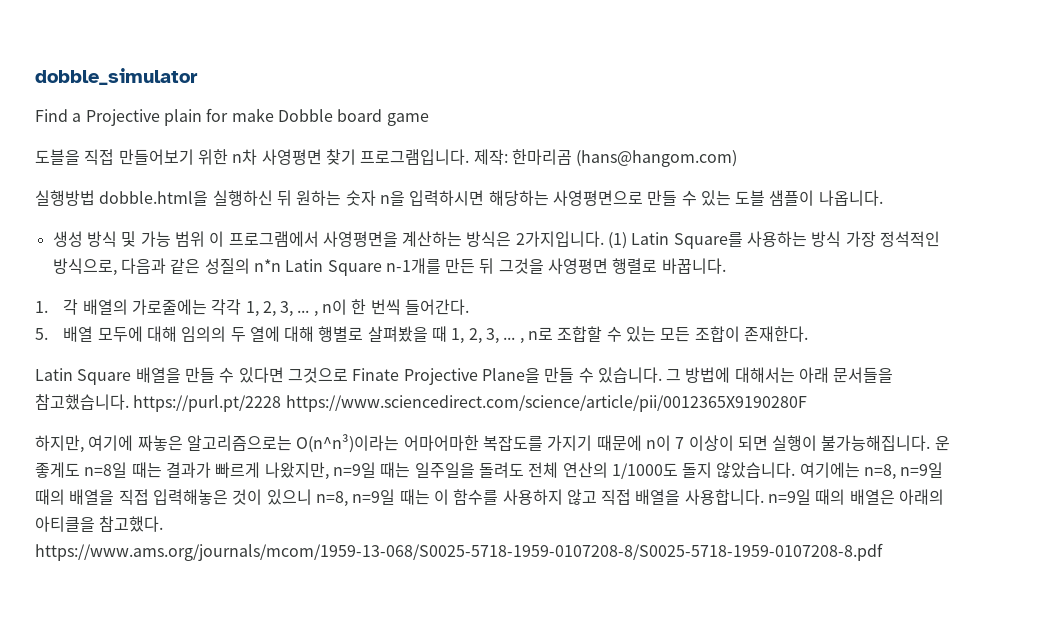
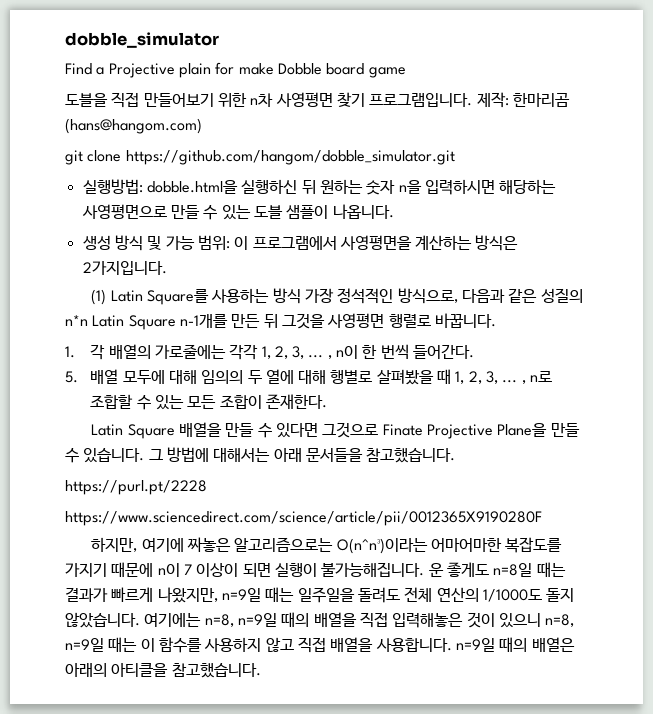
[35,190,95,206] 실행방법 -> [65,150,455,165] [82,179,143,194] git clone https://github.com/hangom/dobble_simulator.git // 실행방법:
[174,231,205,247] 범위 -> [197,235,230,250] 범위:
(604, 239) none -> (167, 268) //
(129, 402) none -> (456, 455) //
(282, 403) none -> (207, 487) //
[99,516,164,532] [35,543,883,561] 참고했다. https://www.ams.org/journals/mcom/1959-13-068/S0025-5718-1959-0107208-8/S0025-5718-1959-0107208-8.pdf -> [171,663,261,678] 참고했습니다.

